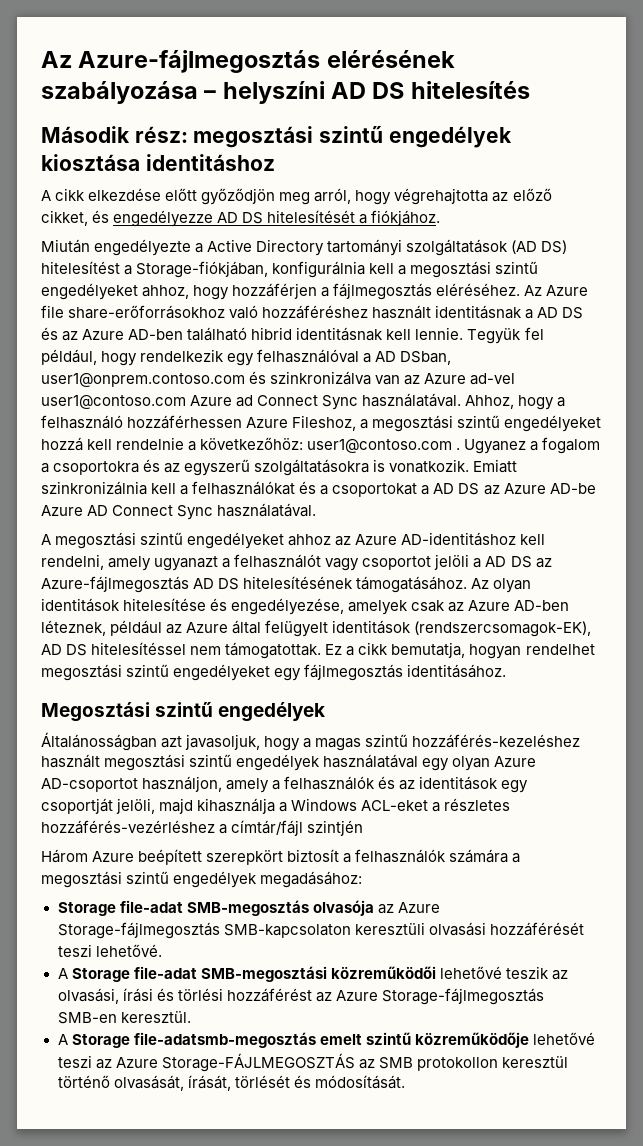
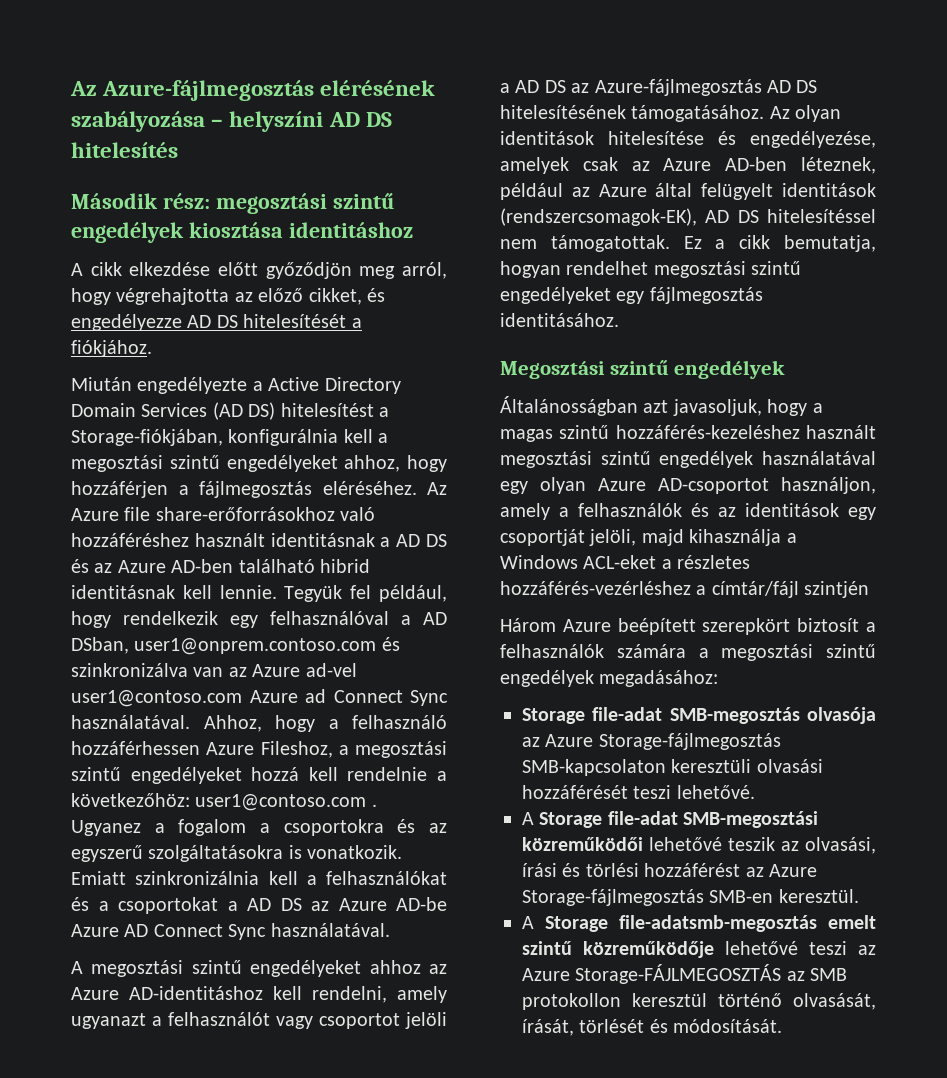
[327,239,509,256] tartományi szolgáltatások -> [71,403,208,417] Domain Services

